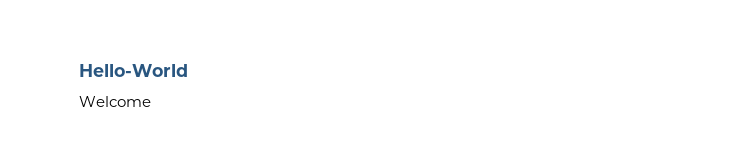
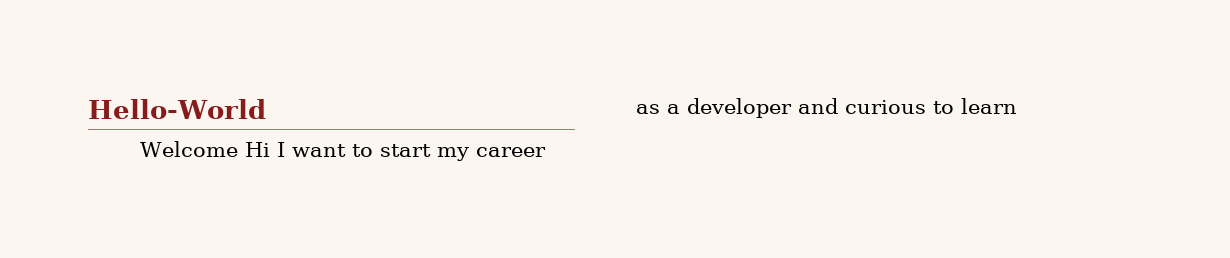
(151, 101) none -> [245,142,547,161] [636,98,1017,118] Hi I want to start my career as a developer and curious to learn

